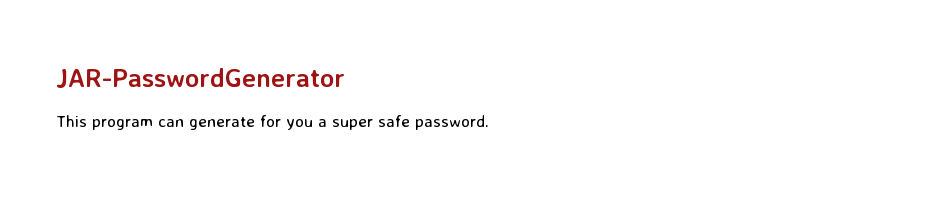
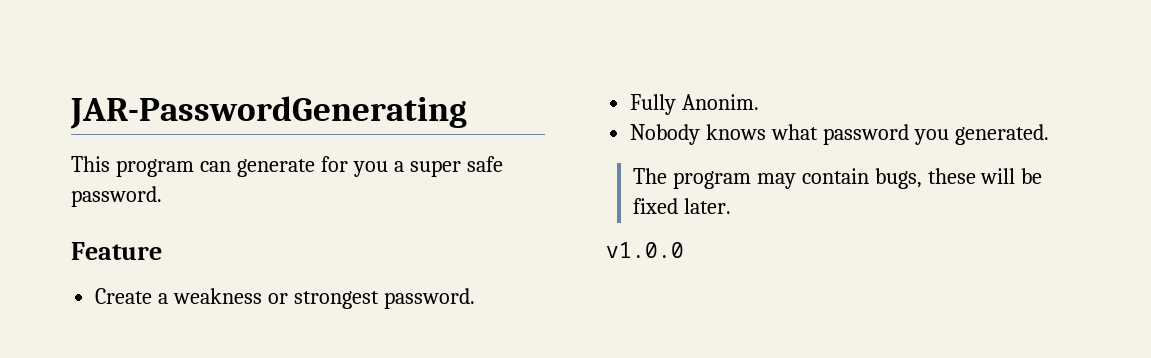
[56,68,345,88] JAR-PasswordGenerator -> [70,96,467,129] JAR-PasswordGenerating
(489, 122) none -> [71,242,162,260] [95,288,475,309] [630,94,760,115] [630,124,1049,145] [632,168,1043,189] [632,198,731,214] [606,242,684,258] // Feature // Create a weakness or strongest password. // Fully Anonim. // Nobody knows what password you generated. // The program may contain bugs, these will be fixed later. // v1.0.0

